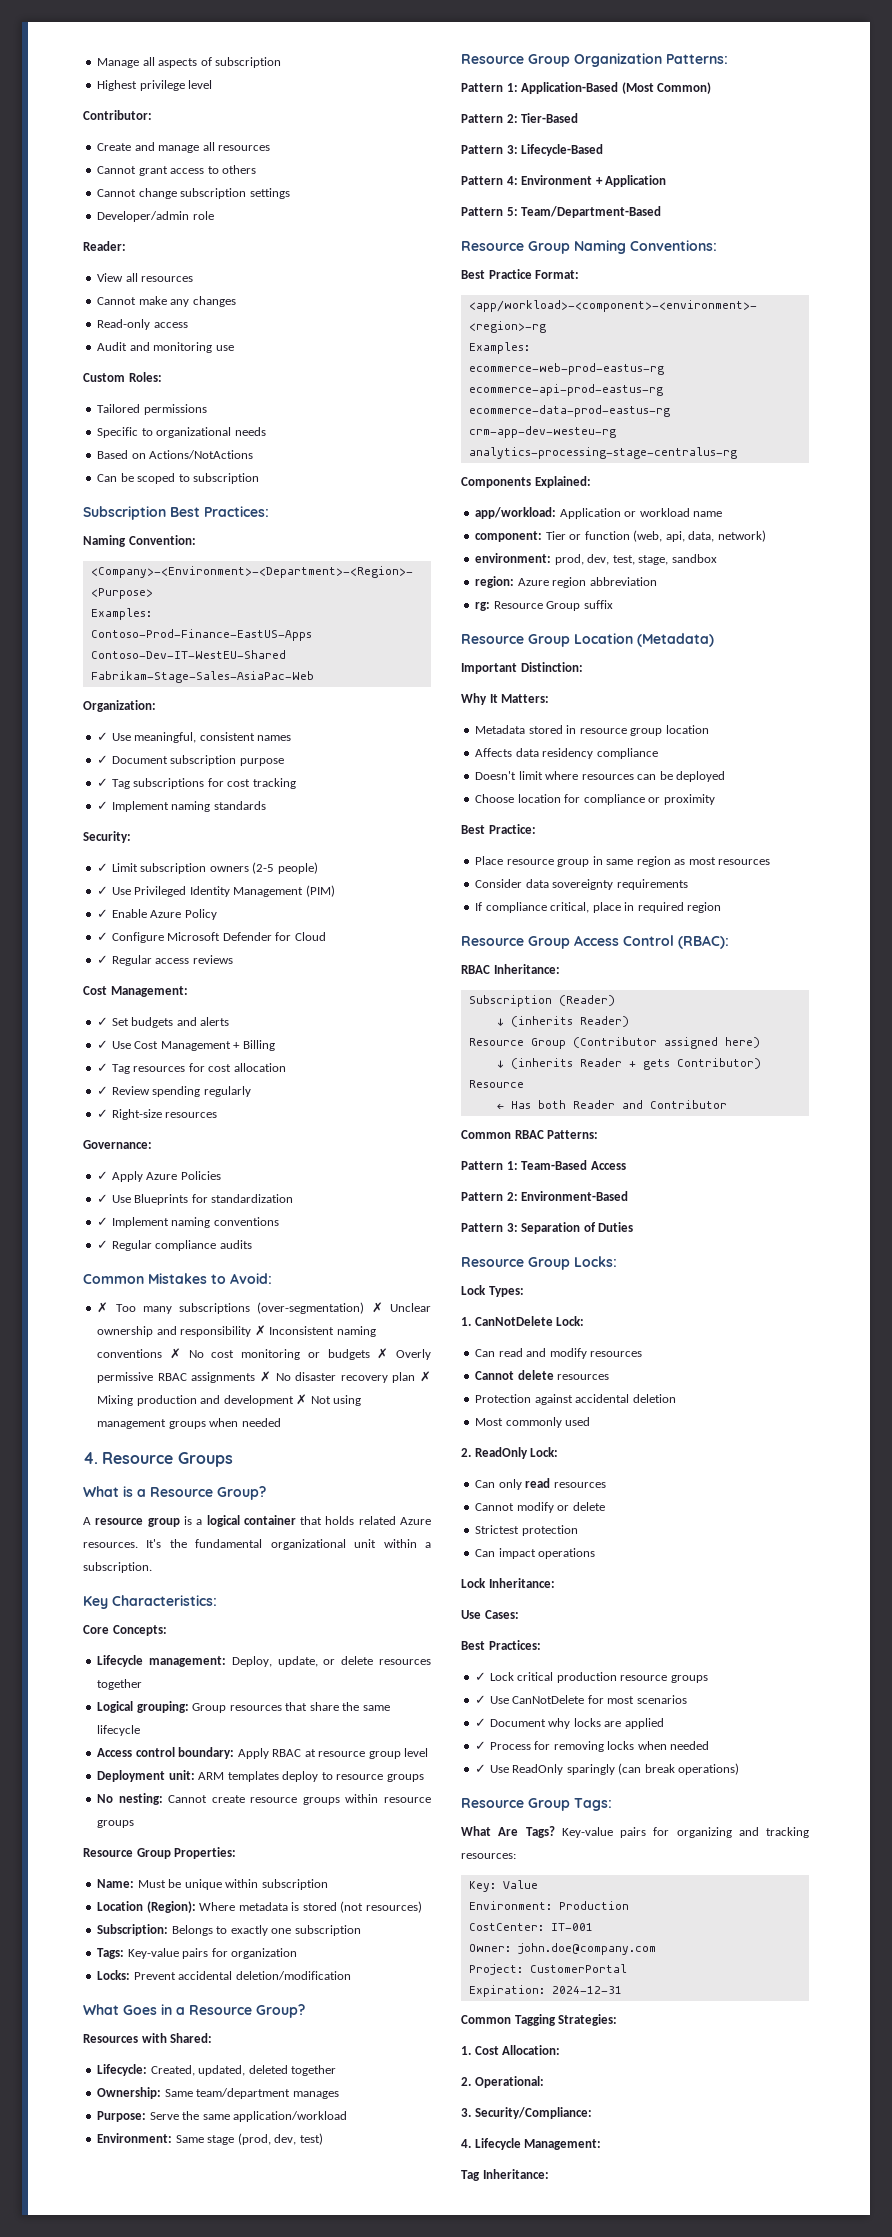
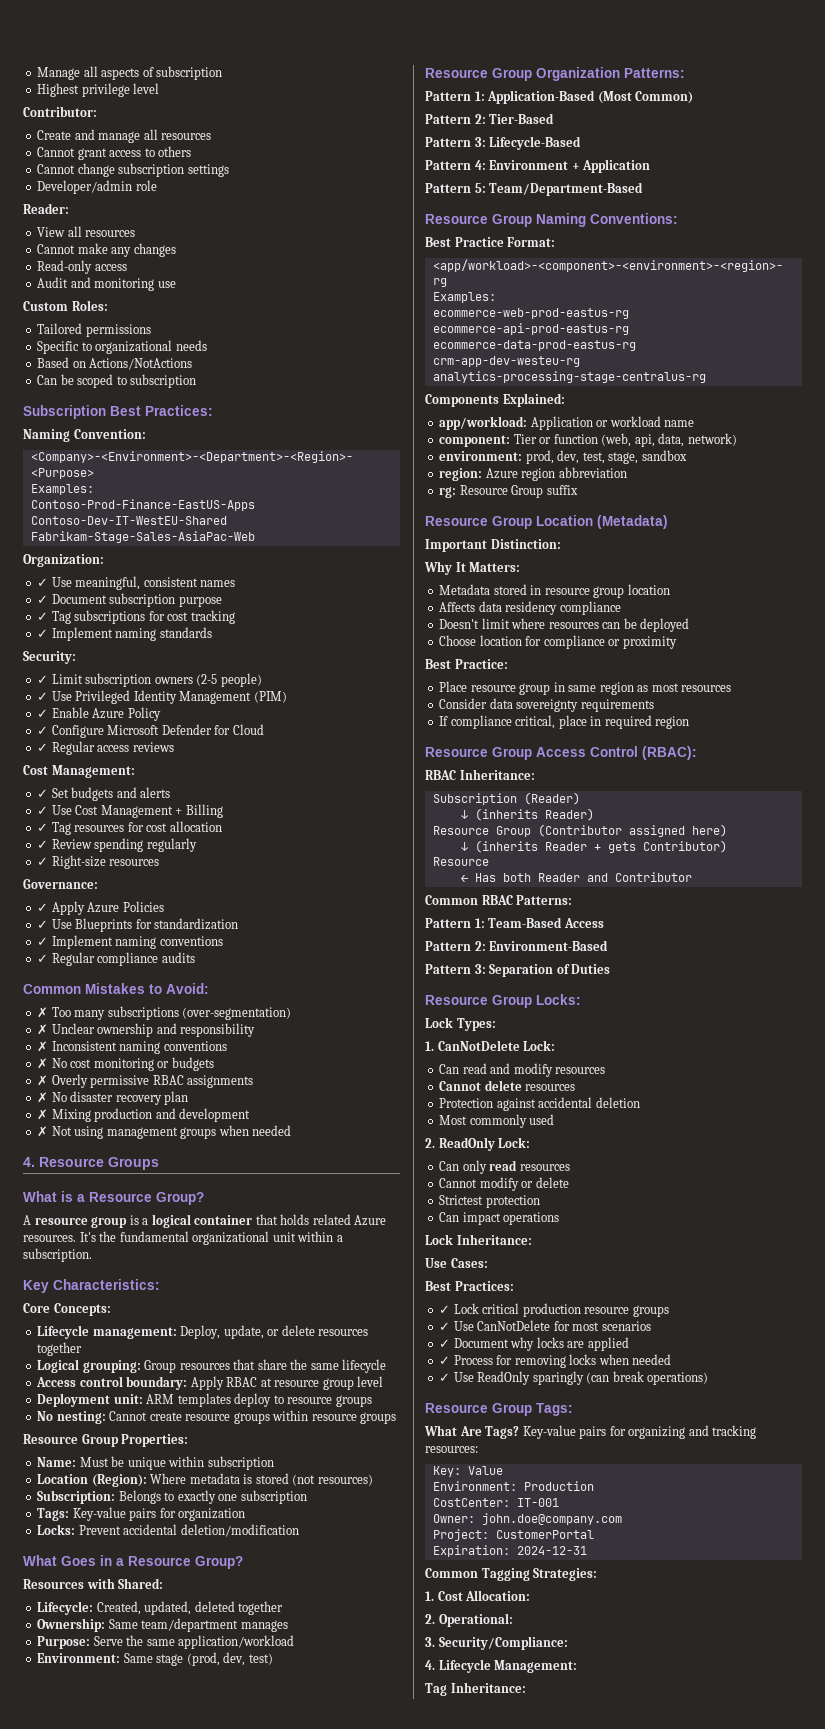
(365, 1308) none -> (292, 1013) //
(252, 1331) none -> (256, 1030) //
(163, 1353) none -> (227, 1046) //
(370, 1354) none -> (214, 1064) //
(256, 1377) none -> (254, 1081) //
(416, 1377) none -> (189, 1098) //
(294, 1400) none -> (251, 1115) //

